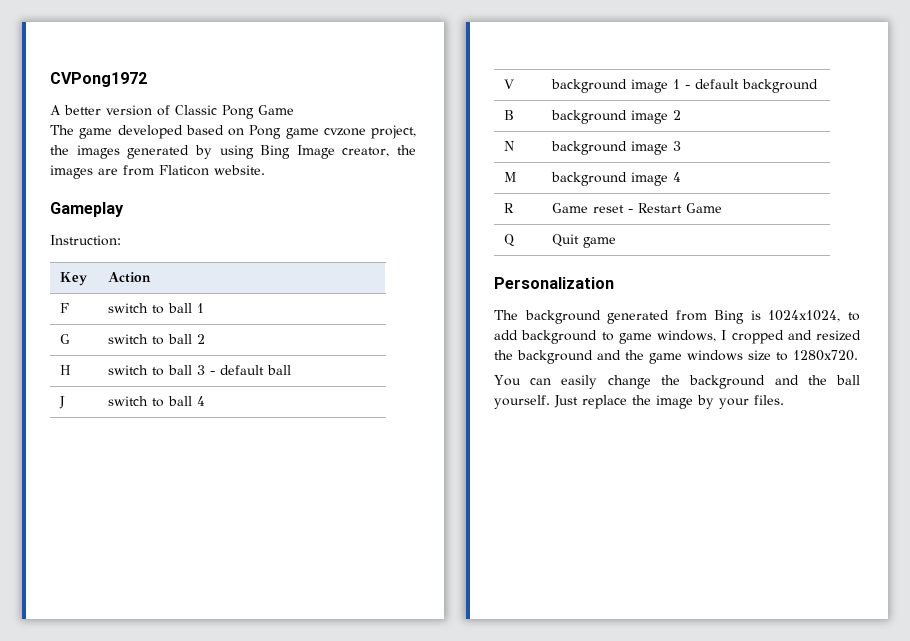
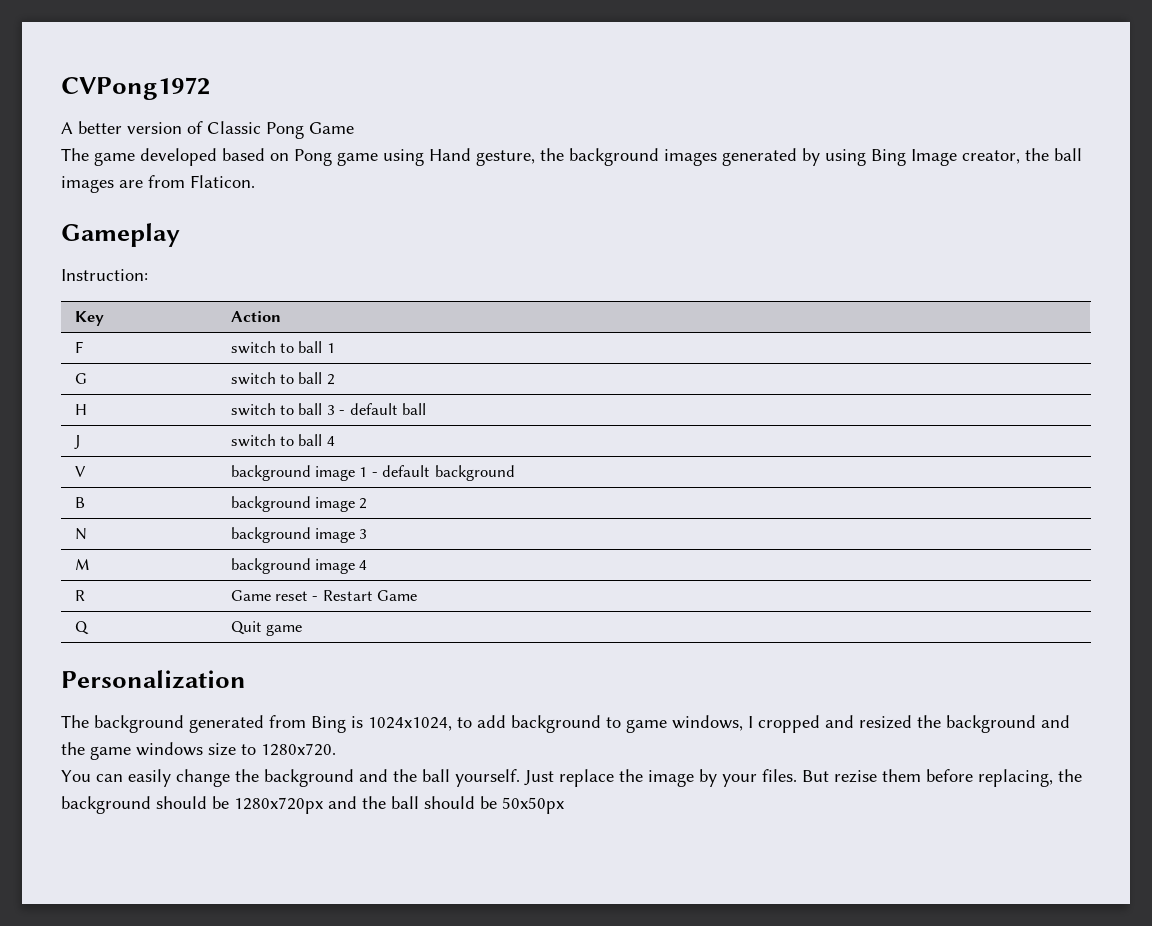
[323,125,416,139] [50,145,69,155] cvzone project, the -> [383,148,659,166] using Hand gesture, the background
(416, 150) none -> [1054,148,1082,161] ball
[159,165,265,176] Flaticon website. -> [190,175,255,188] Flaticon.
(784, 400) none -> [802,769,1082,787] [61,796,564,814] But rezise them before replacing, the background should be 1280x720px and the ball should be 50x50px

